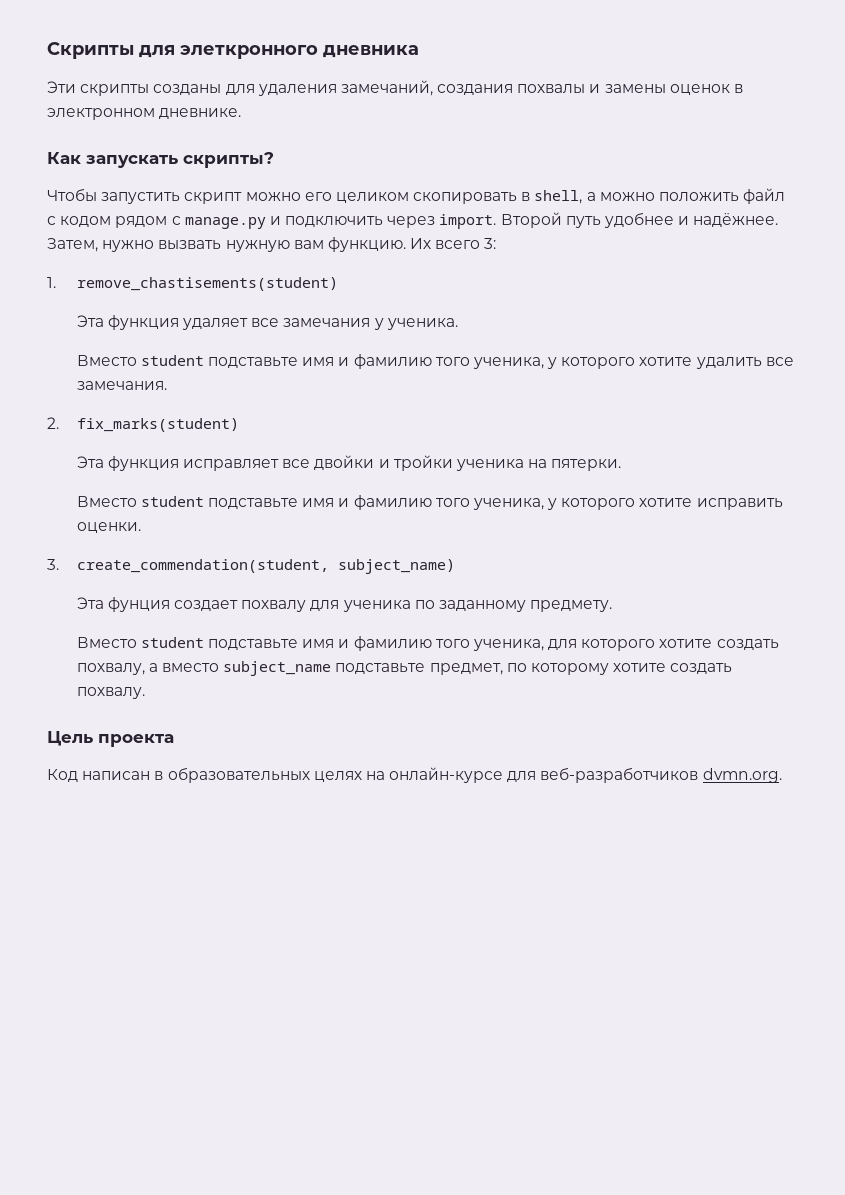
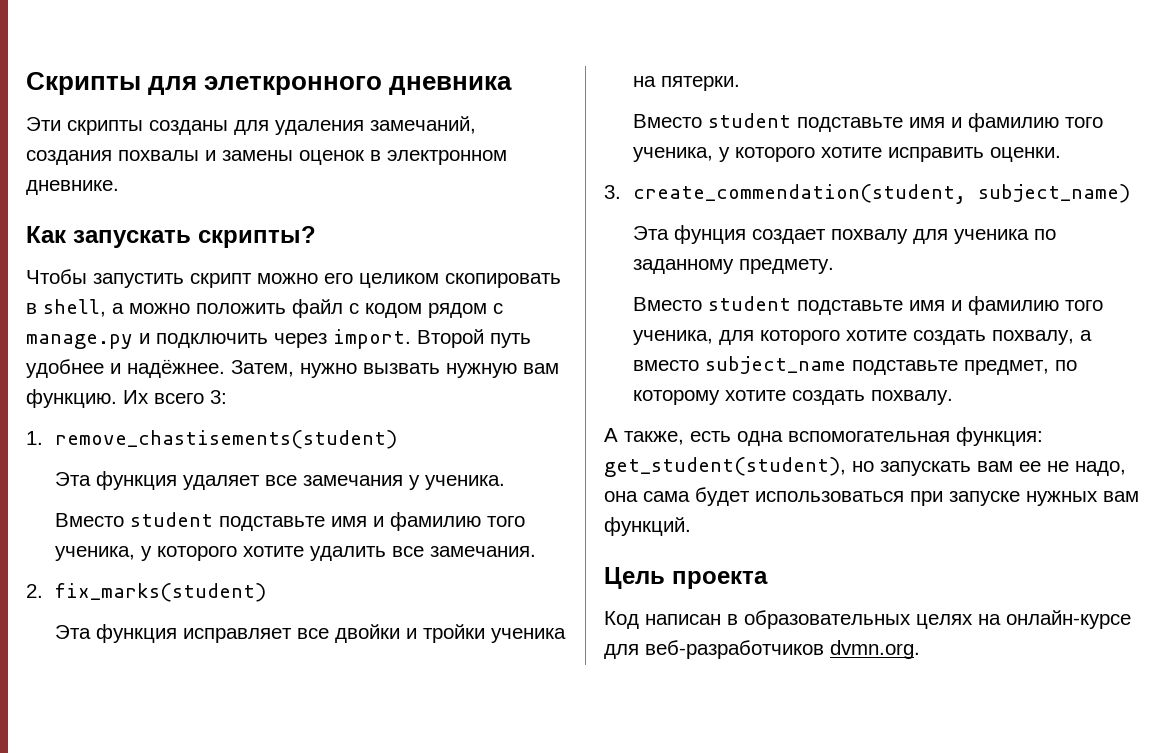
(145, 693) none -> [604,427,1043,446] [604,457,1126,477] [604,487,1139,506] [604,517,691,536] // А также, есть одна вспомогательная функция: get_student(student), но запускать вам ее не надо, она сама будет использоваться при запуске нужных вам функций.

